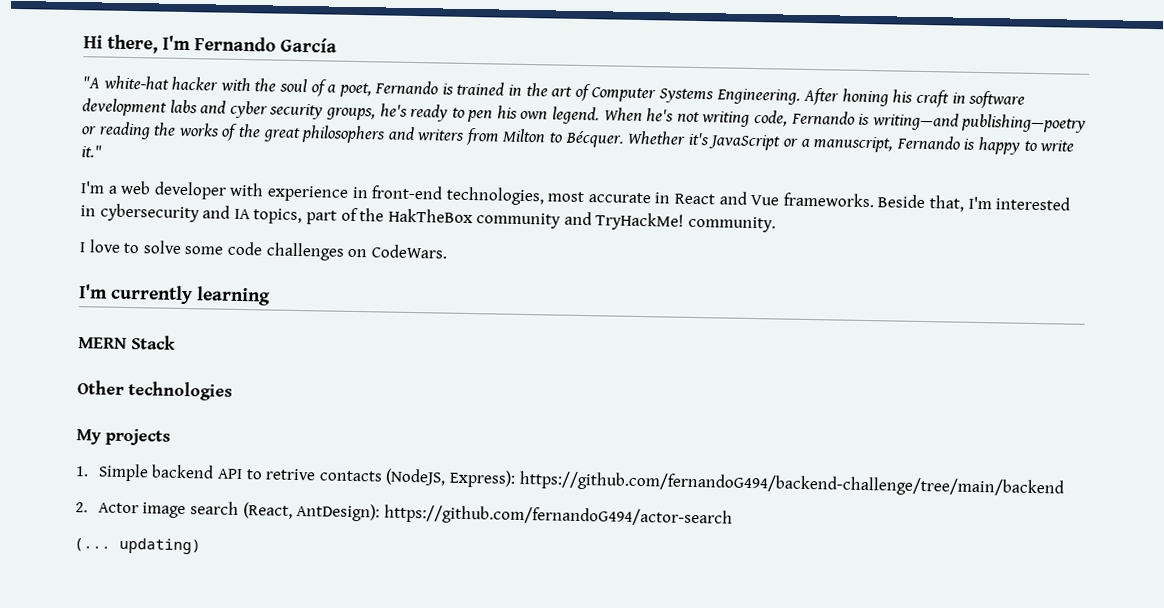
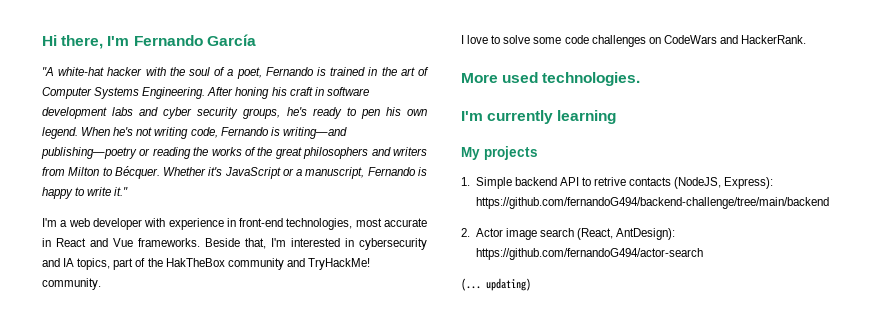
[370,244,448,259] CodeWars. -> [663,35,807,44] [461,72,641,86] CodeWars and HackerRank. // More used technologies.
[78,335,176,350] [77,380,233,401] // MERN Stack // Other technologies -> (617, 117) none

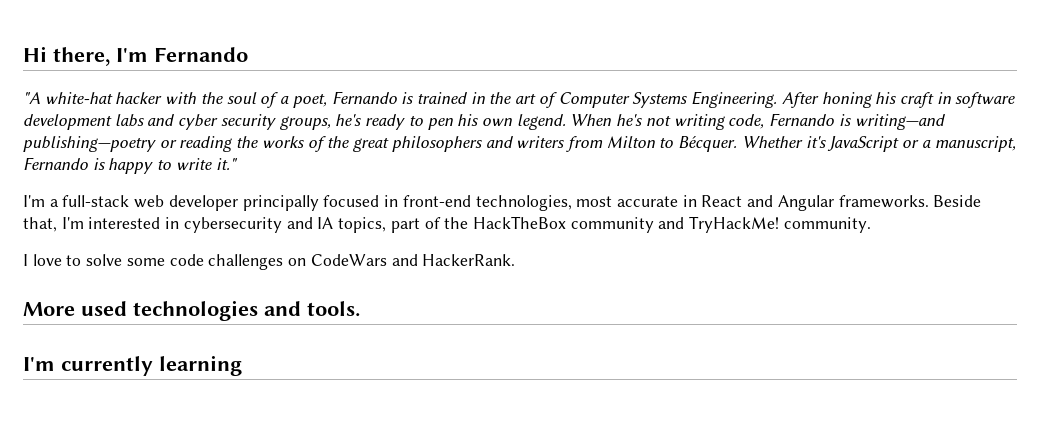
[206,34,256,46] García -> (248, 54) none
(68, 223) none -> [62,195,130,207] full-stack
[144,218,224,230] with experience -> [242,195,380,211] principally focused
[113,238,133,247] Vue -> [777,195,834,211] Angular
[165,258,225,267] HakTheBox -> [472,216,566,229] HackTheBox
[542,72,641,86] technologies. -> [133,300,360,321] technologies and tools.
[461,146,538,160] [461,177,774,189] [475,197,829,209] [461,228,676,240] [475,248,703,260] [461,278,531,291] // My projects // 1. Simple backend API to retrive contacts (NodeJS, Express): https://github.com/fernandoG494/backend-challenge/tree/main/backend // 2. Actor image search (React, AntDesign): https://github.com/fernandoG494/actor-search // (... updating) -> (242, 365) none

